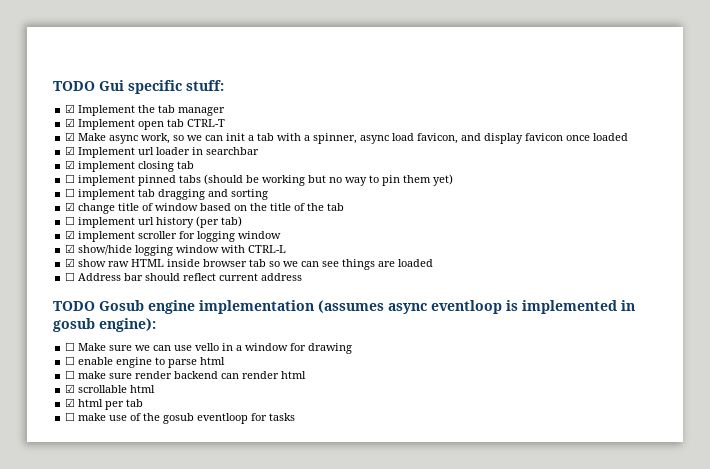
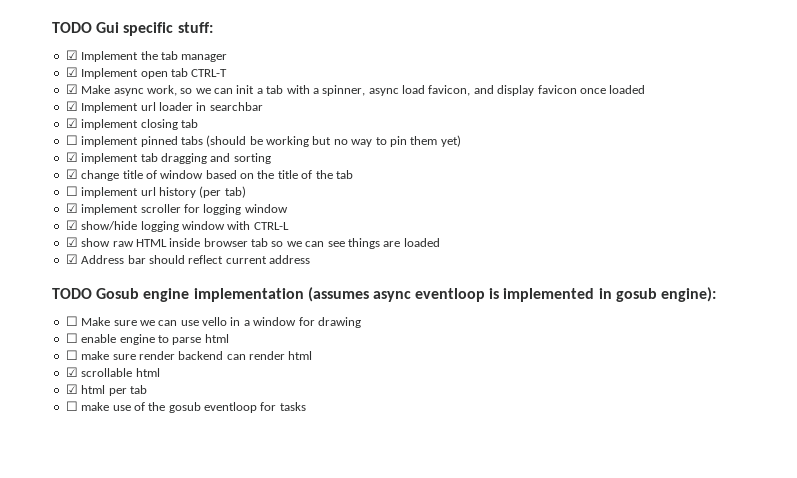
[65,188,76,197] ☐ -> [65,152,78,162] ☑
[65,272,76,281] ☐ -> [65,254,78,264] ☑

